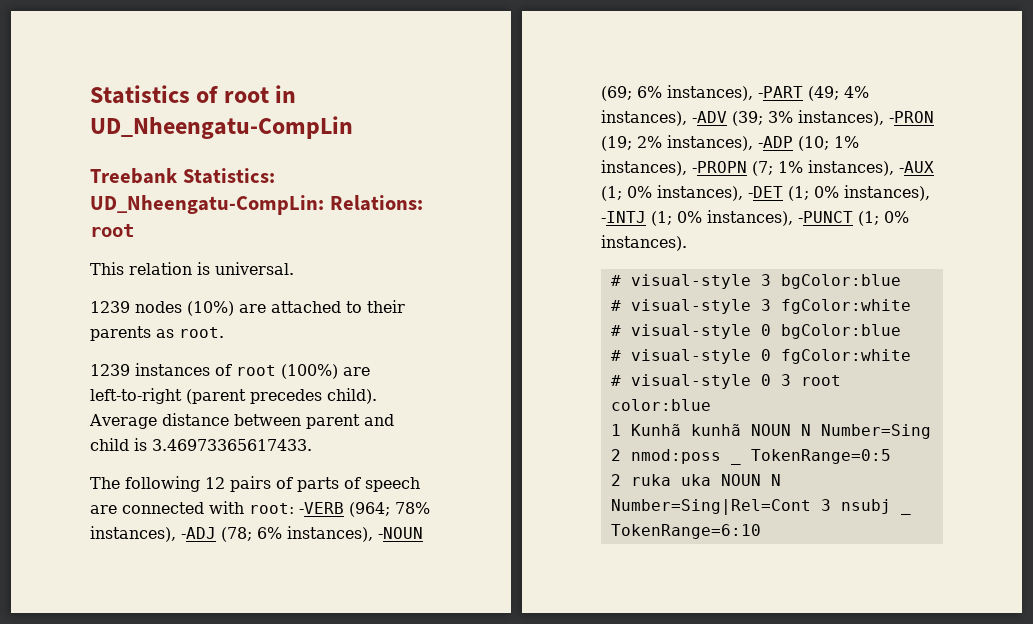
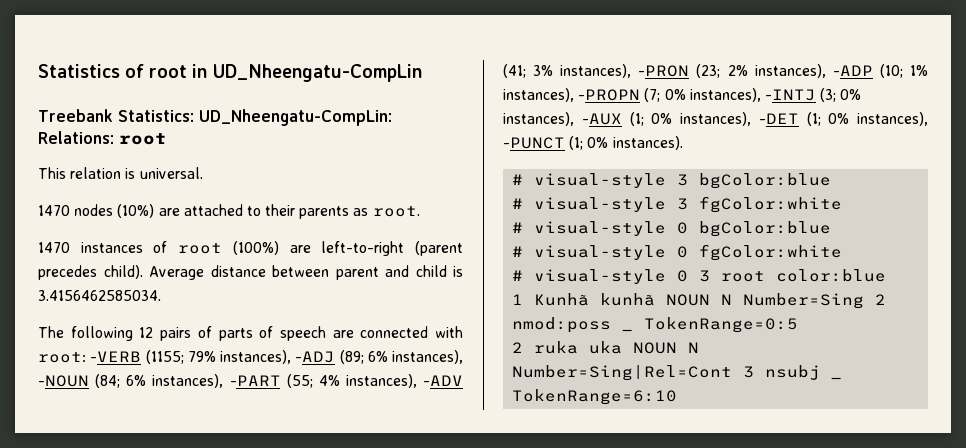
[90,301,130,313] 1239 -> [38,205,70,216] 1470
[90,364,130,376] 1239 -> [38,242,70,253] 1470
[152,439,312,451] 3.46973365617433. -> [38,290,161,301] 3.4156462585034.
[349,502,430,517] (964; 78% -> [145,350,216,364] (1155; 79%
[221,527,252,542] (78; -> [339,350,364,364] (89;
[601,86,632,101] (69; -> [95,374,121,388] (84;
[808,86,839,101] (49; -> [286,374,313,388] (55;
[732,111,763,126] (39; -> [503,64,526,78] (41;
[601,136,632,151] (19; -> [696,64,721,78] (23;
[778,161,803,173] 1% -> [664,88,862,102] 0% instances), -INTJ (3; 0%
[601,210,793,226] -INTJ (1; 0% instances), -> (928, 119) none

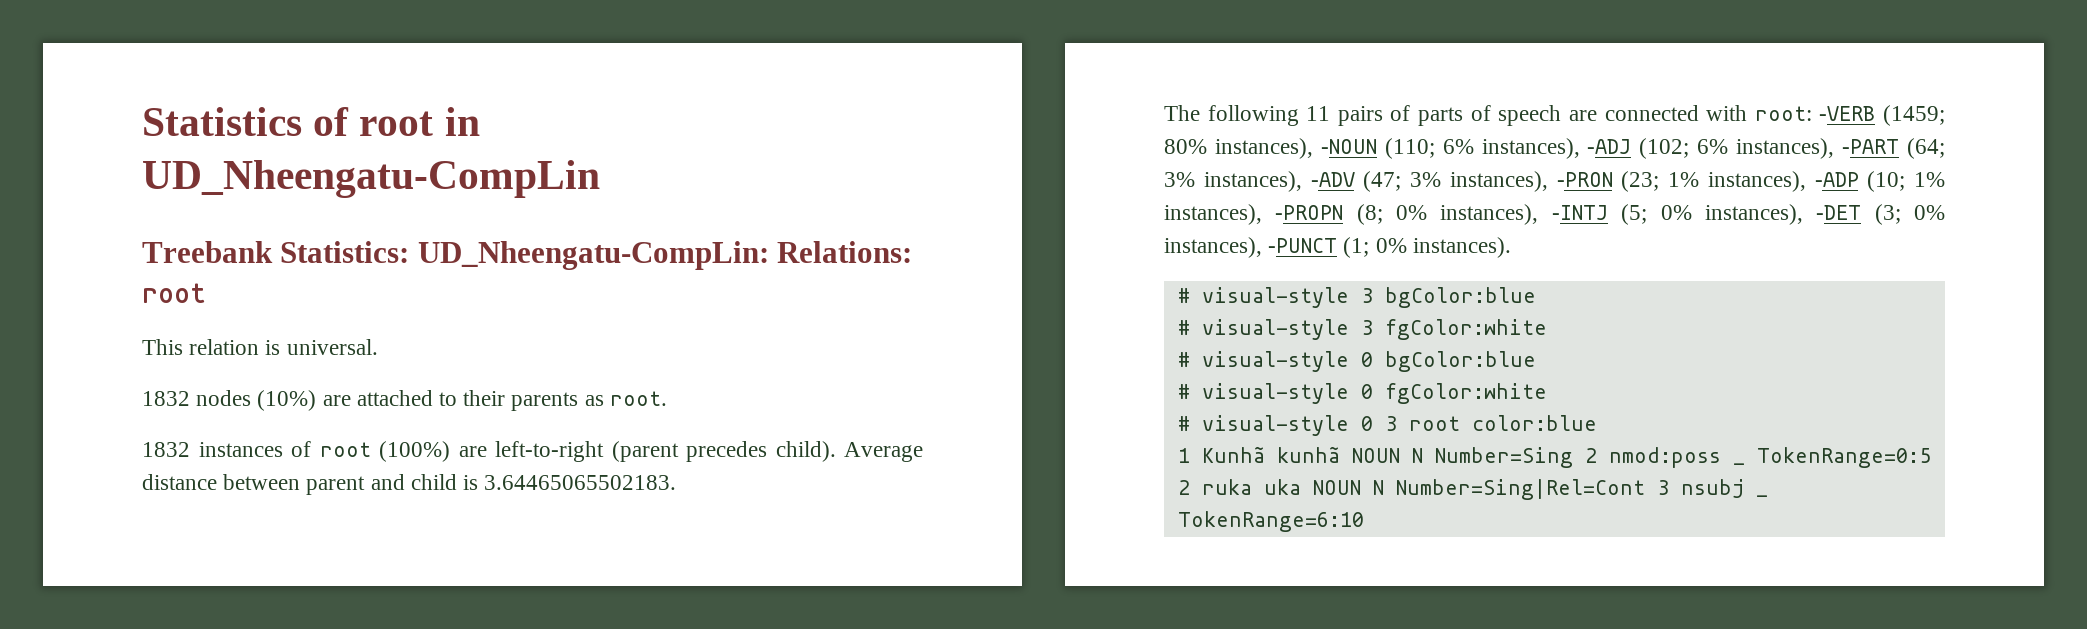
[38,205,70,216] 1470 -> [142,391,190,406] 1832
[38,242,70,253] 1470 -> [142,442,190,457] 1832
[38,290,161,301] 3.4156462585034. -> [484,475,677,490] 3.64465065502183.
[139,327,154,338] 12 -> [1306,106,1331,121] 11
[145,350,463,364] [38,374,121,388] (1155; 79% instances), -ADJ (89; 6% instances), -NOUN (84; -> [1883,105,1946,126] [1164,138,1690,159] (1459; 80% instances), -NOUN (110; 6% instances), -ADJ (102;
[286,374,340,388] (55; 4% -> [1906,138,1945,159] [1164,172,1195,187] (64; 3%
[503,64,526,78] (41; -> [1363,171,1402,192] (47;
[727,65,748,76] 2% -> [1668,172,1699,187] 1%
[644,88,661,102] (7; -> [1356,204,1383,225] (8;
[820,88,862,102] [503,112,644,126] (3; 0% instances), -AUX (1; -> [1621,204,1648,225] (5;
[806,112,821,126] (1; -> [1874,204,1901,225] (3;

